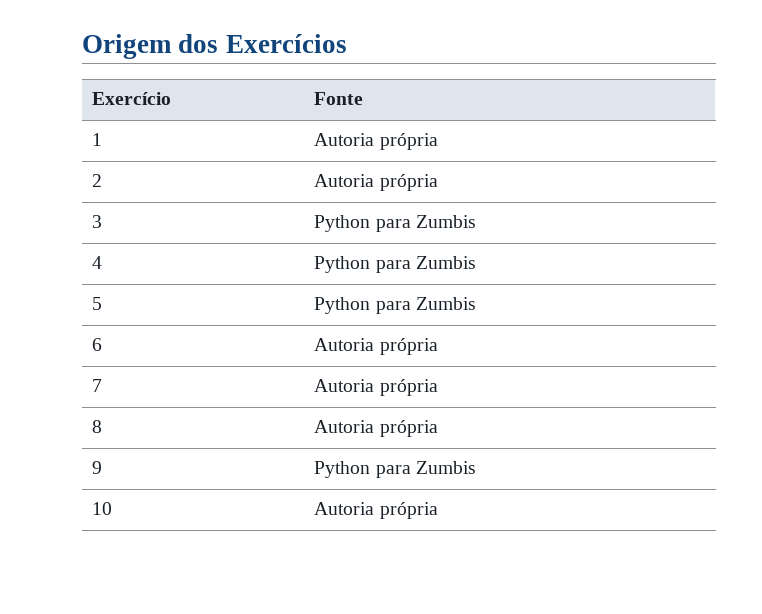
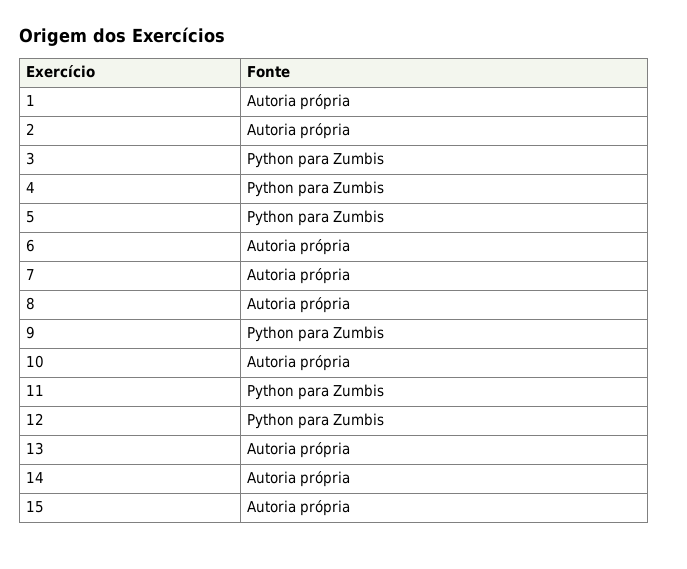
(438, 510) none -> [26,385,45,396] [247,384,385,400] [26,413,45,425] [247,413,385,429] [26,442,45,455] [247,442,351,458] [26,472,45,483] [247,471,351,487] [26,501,45,513] [247,500,351,516] // 11 | Python para Zumbis // 12 | Python para Zumbis // 13 | Autoria própria // 14 | Autoria própria // 15 | Autoria própria

